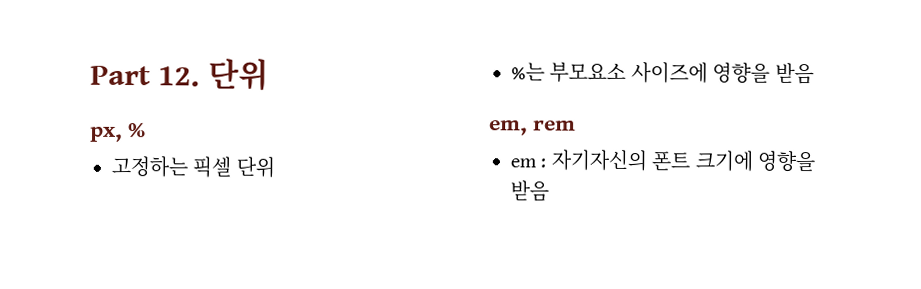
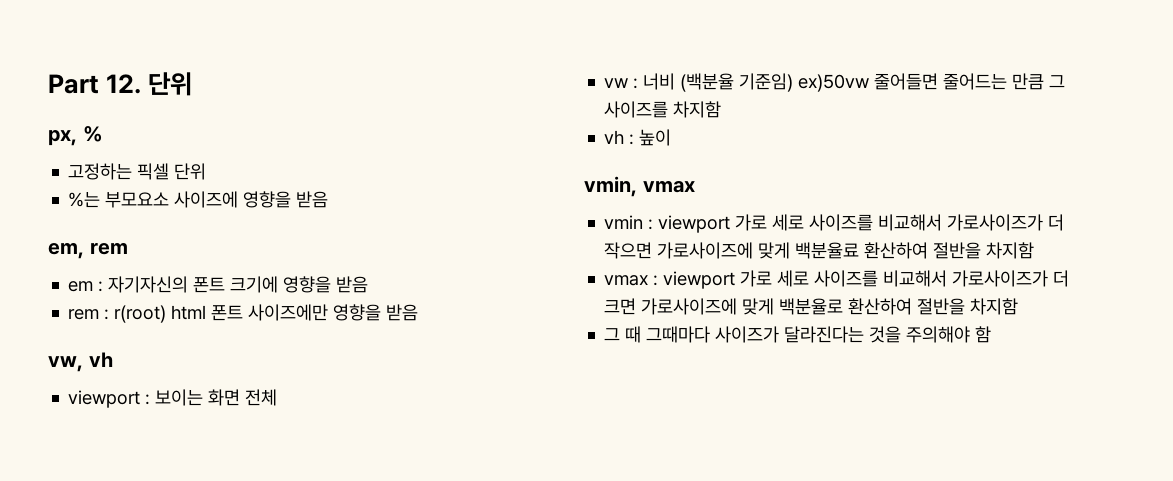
(549, 191) none -> [68,304,419,323] [48,352,113,372] [68,389,278,408] [604,73,1066,92] [604,101,722,118] [604,129,672,146] [584,176,695,197] [604,214,1065,233] [604,242,1035,259] [604,270,1070,289] [604,298,1019,315] [604,326,992,343] // rem : r(root) html 폰트 사이즈에만 영향을 받음 // vw, vh // viewport : 보이는 화면 전체 // vw : 너비 (백분율 기준임) ex)50vw 줄어들면 줄어드는 만큼 그 사이즈를 차지함 // vh : 높이 // vmin, vmax // vmin : viewport 가로 세로 사이즈를 비교해서 가로사이즈가 더 작으면 가로사이즈에 맞게 백분율료 환산하여 절반을 차지함 // vmax : viewport 가로 세로 사이즈를 비교해서 가로사이즈가 더 크면 가로사이즈에 맞게 백분율로 환산하여 절반을 차지함 // 그 때 그때마다 사이즈가 달라진다는 것을 주의해야 함

